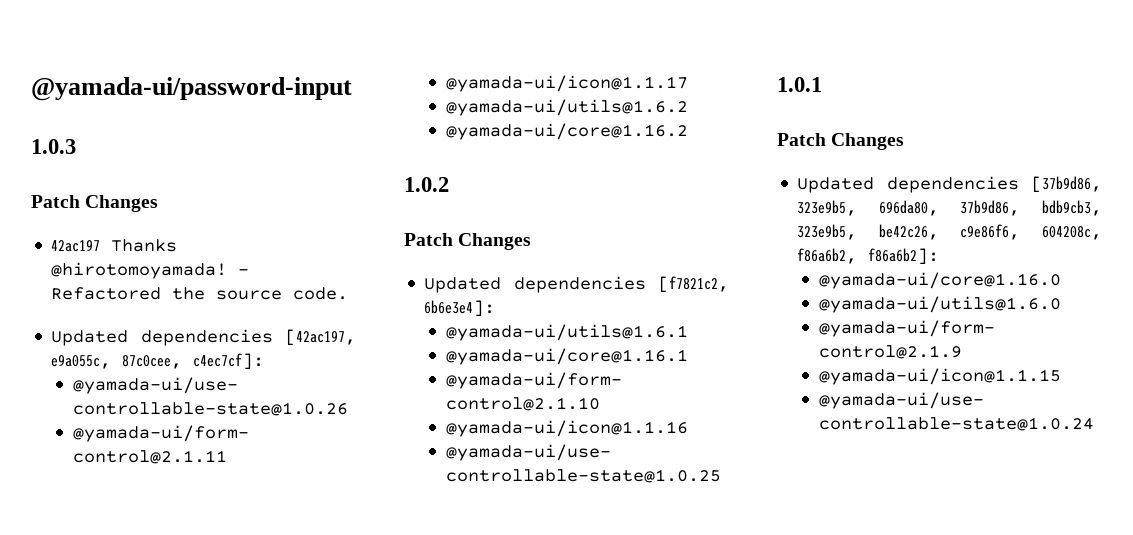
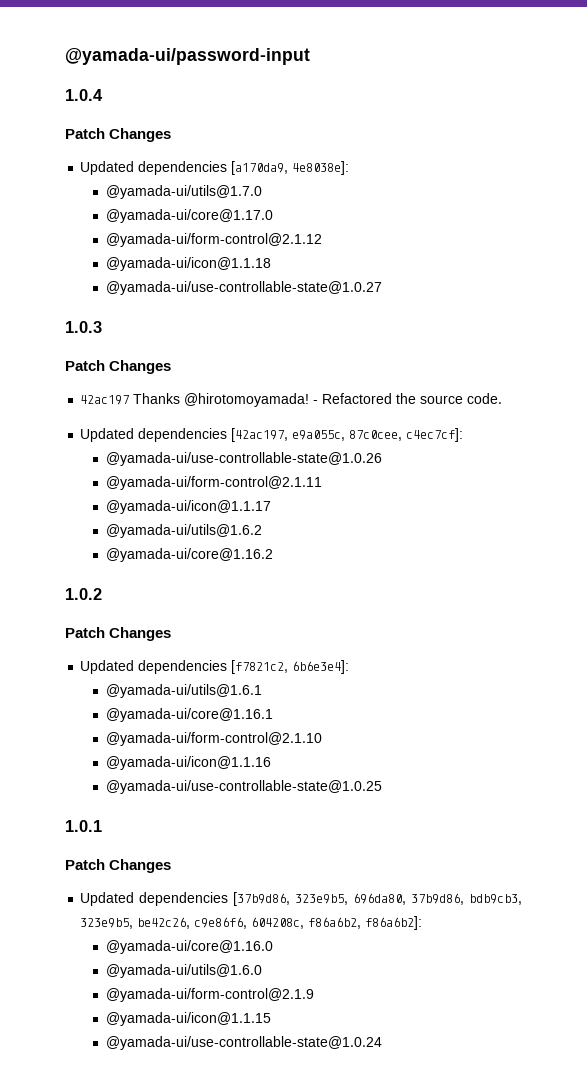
(352, 89) none -> [65,89,103,101] [65,128,172,142] [80,161,350,175] [105,185,262,199] [105,209,273,223] [105,233,322,247] [105,257,271,271] [105,281,382,295] // 1.0.4 // Patch Changes // Updated dependencies [a170da9, 4e8038e]: // @yamada-ui/utils@1.7.0 // @yamada-ui/core@1.17.0 // @yamada-ui/form-control@2.1.12 // @yamada-ui/icon@1.1.18 // @yamada-ui/use-controllable-state@1.0.27

